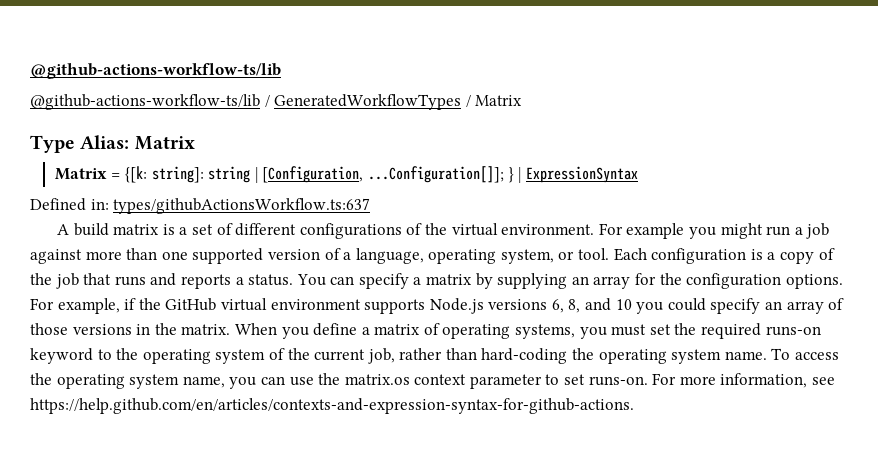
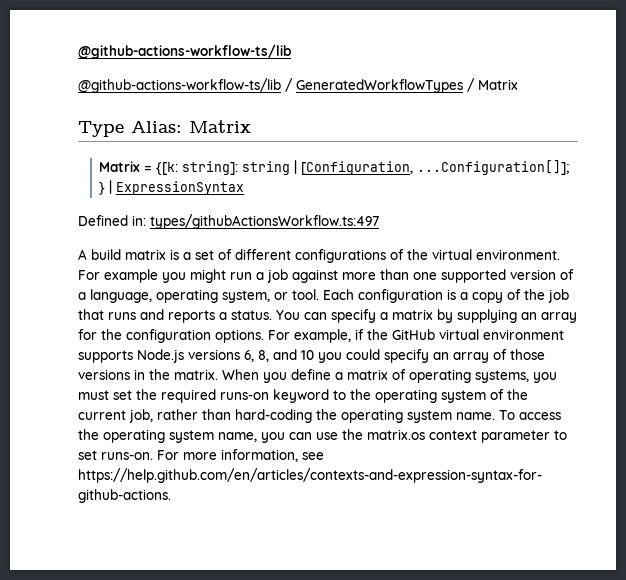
[113,198,371,214] types/githubActionsWorkflow.ts:637 -> [150,214,379,229] types/githubActionsWorkflow.ts:497

